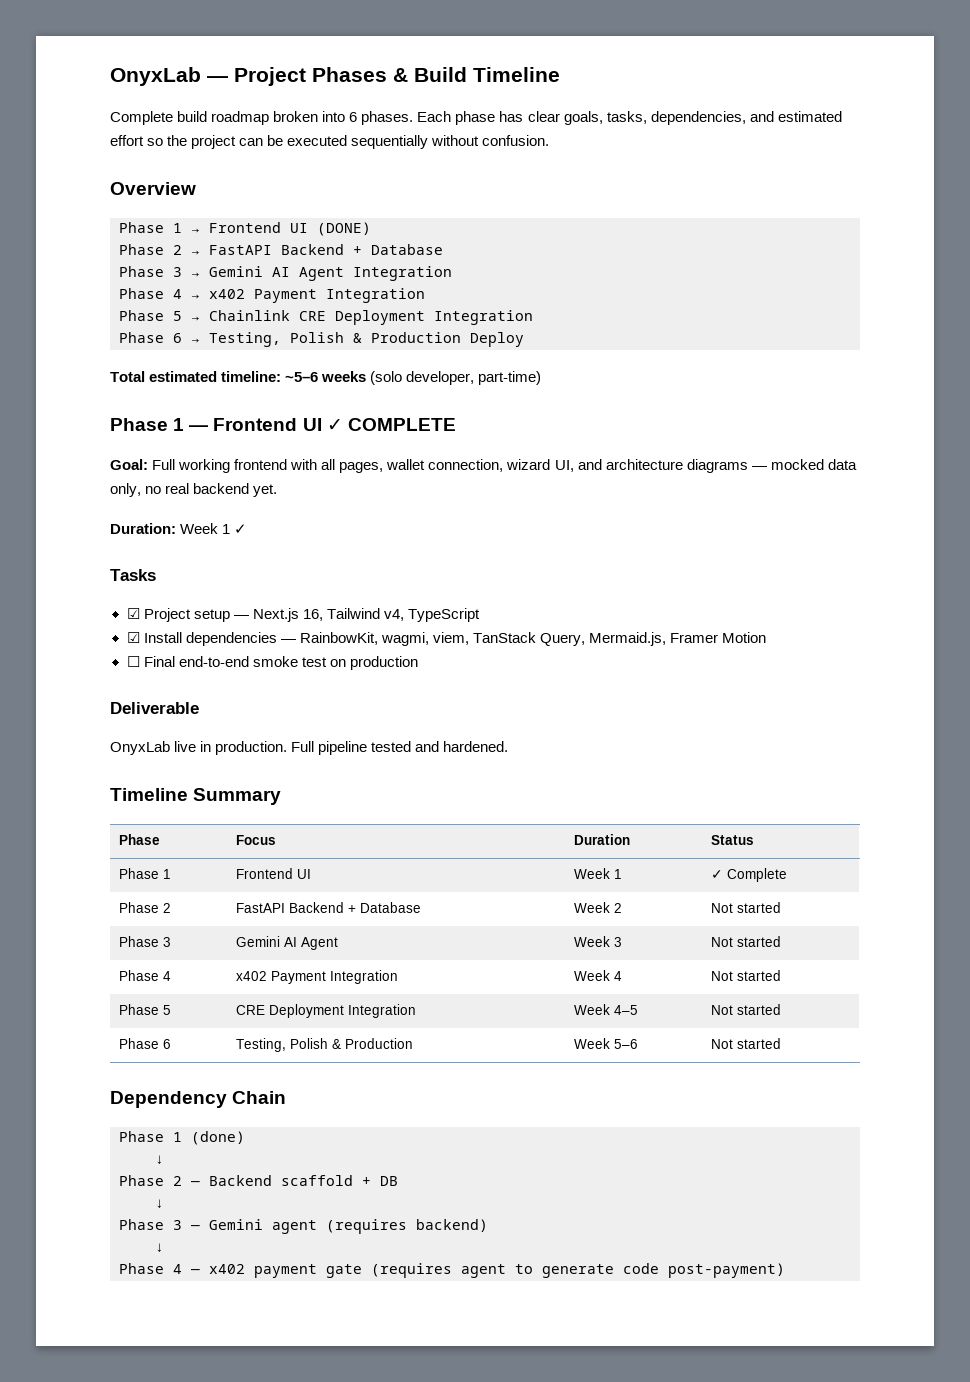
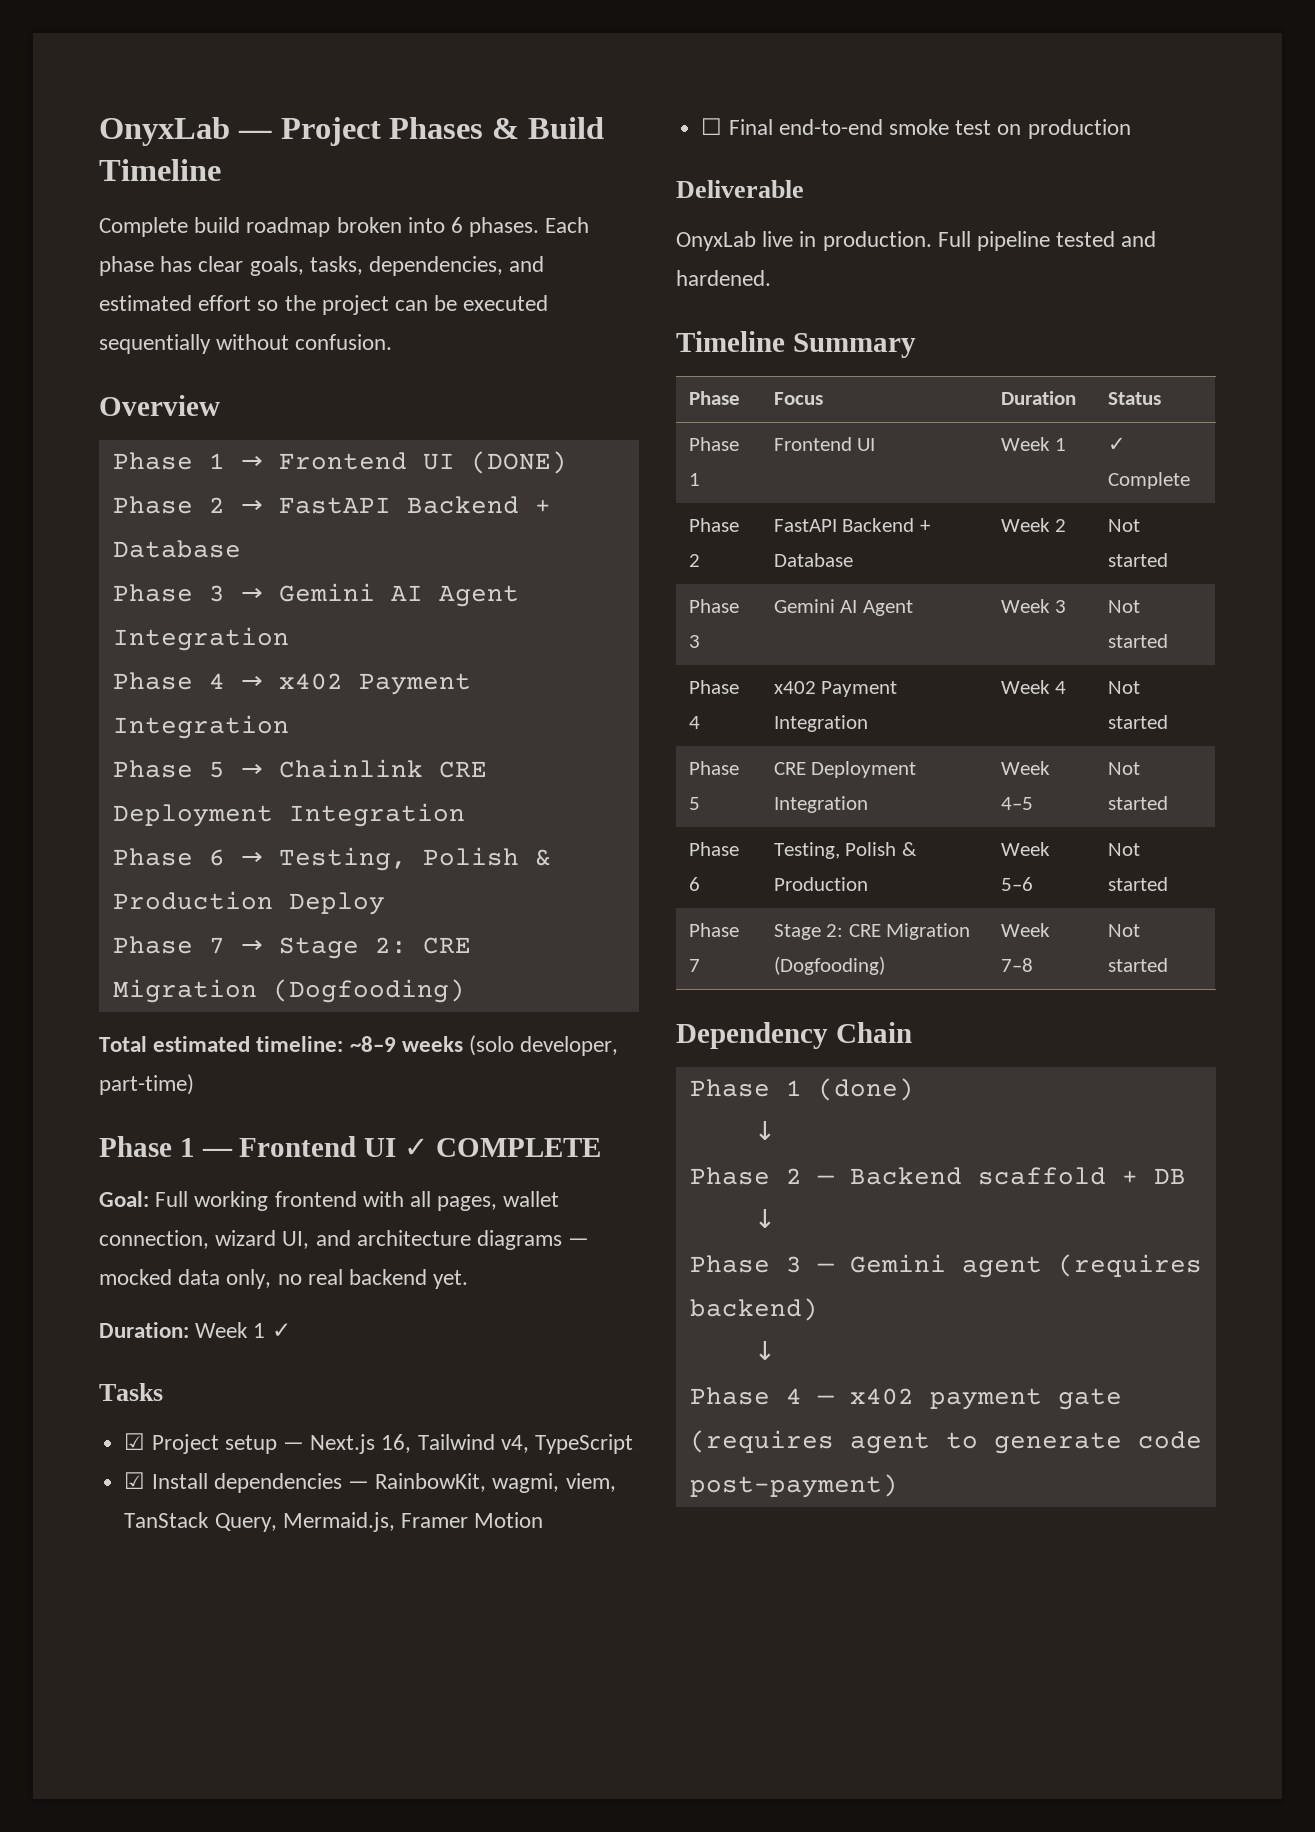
(524, 339) none -> [112,936,471,959] [112,979,465,1003] // Phase 7 → Stage 2: CRE Migration (Dogfooding)
[285,372,319,382] ~5–6 -> [349,1036,396,1052] ~8–9
(781, 1043) none -> [688,923,739,937] [688,959,700,972] [773,923,971,940] [773,956,885,975] [1000,923,1050,937] [1000,958,1033,972] [1107,924,1140,937] [1107,958,1168,972] // Phase 7 | Stage 2: CRE Migration (Dogfooding) | Week 7–8 | Not started

